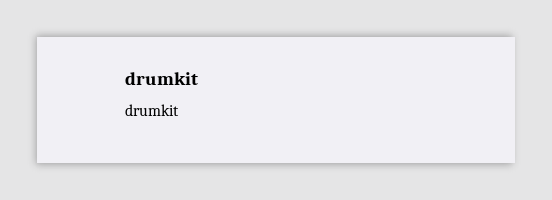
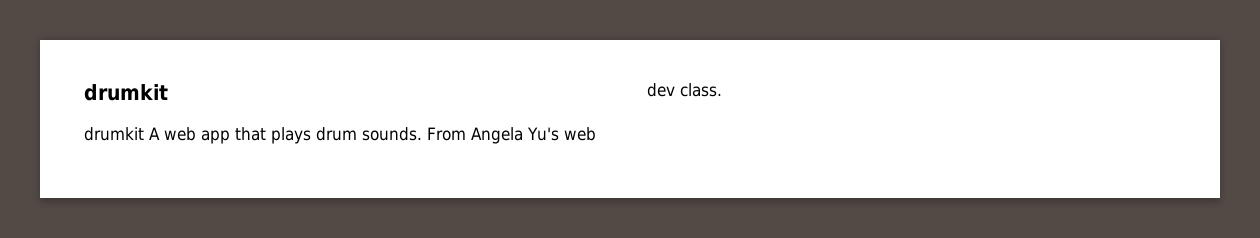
(179, 110) none -> [149,127,596,144] [647,83,722,97] A web app that plays drum sounds. From Angela Yu's web dev class.

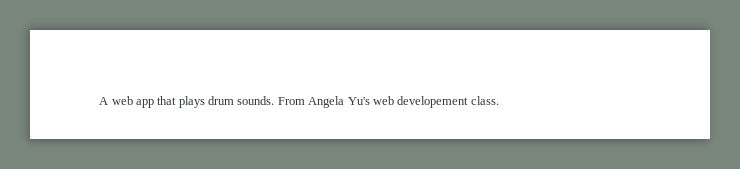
[84,84,168,101] [84,127,144,141] drumkit // drumkit -> (99, 101) none
[647,83,675,97] dev -> [397,96,469,108] developement

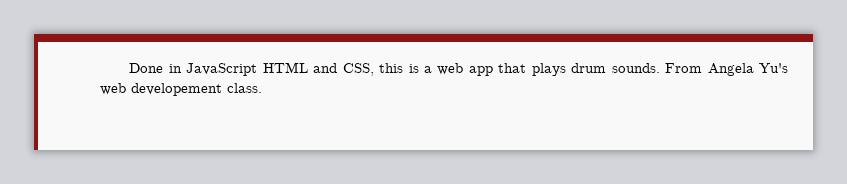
[99,97,109,105] A -> [129,62,433,76] Done in JavaScript HTML and CSS, this is a

